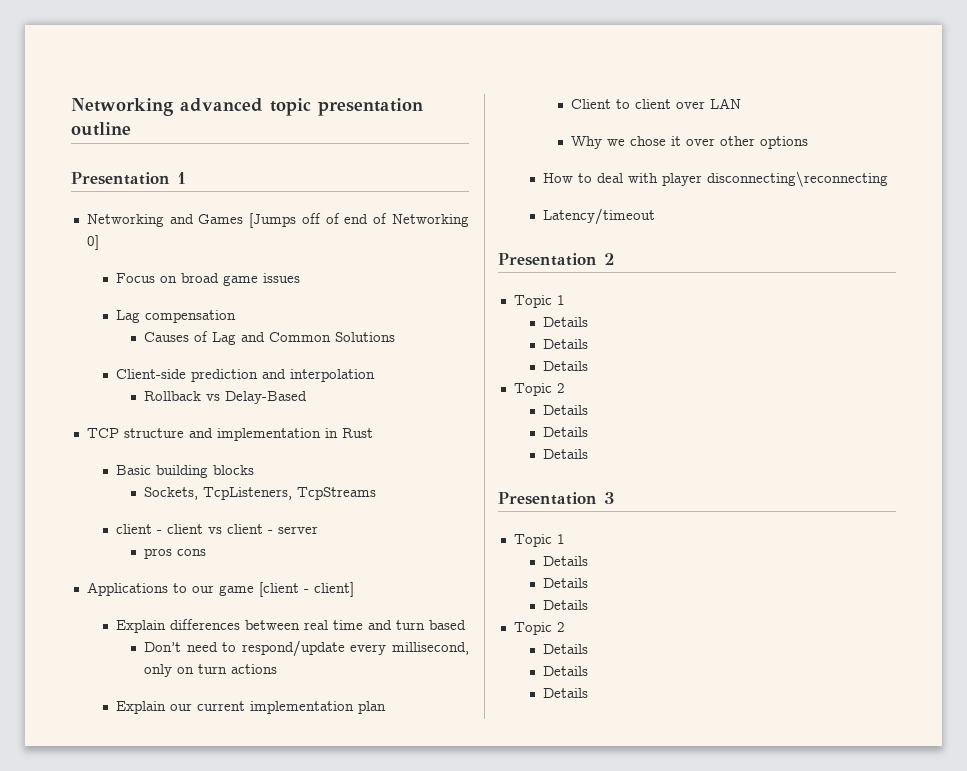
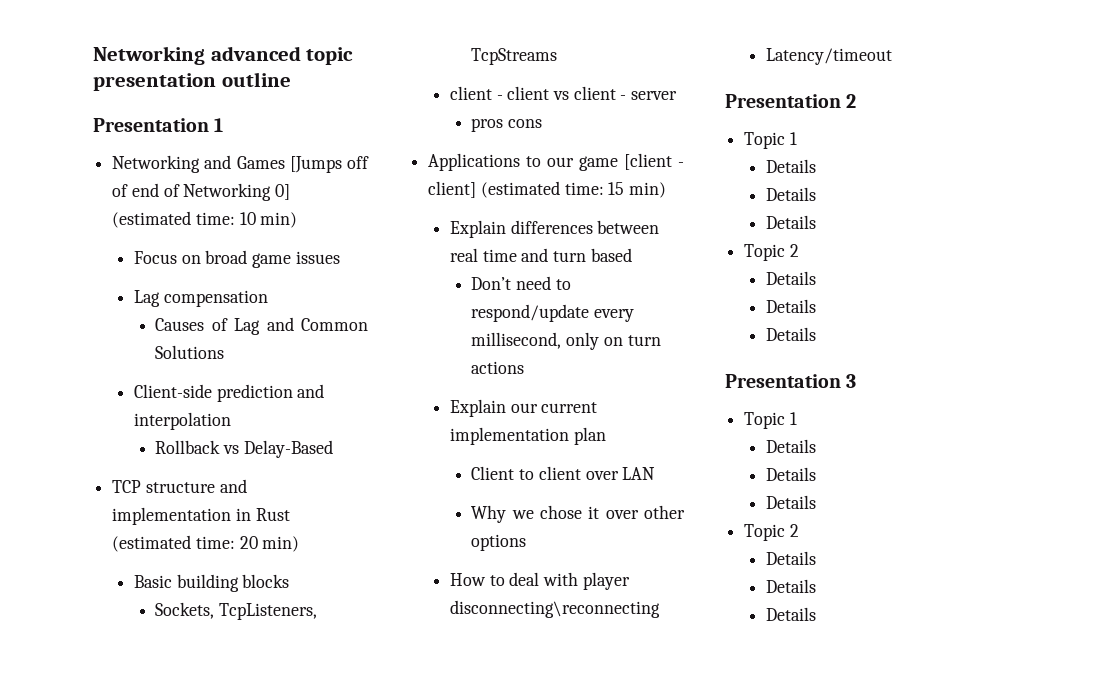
(99, 242) none -> [112,211,298,228] (estimated time: 10 min)
(373, 433) none -> [112,535,300,552] (estimated time: 20 min)
(354, 589) none -> [480,181,667,198] (estimated time: 15 min)

